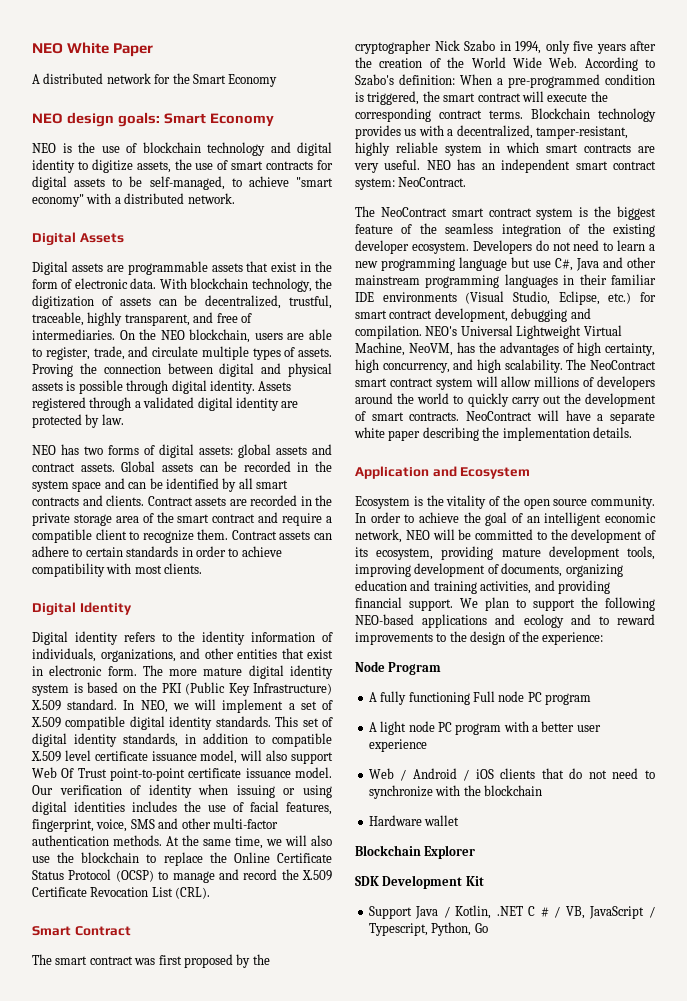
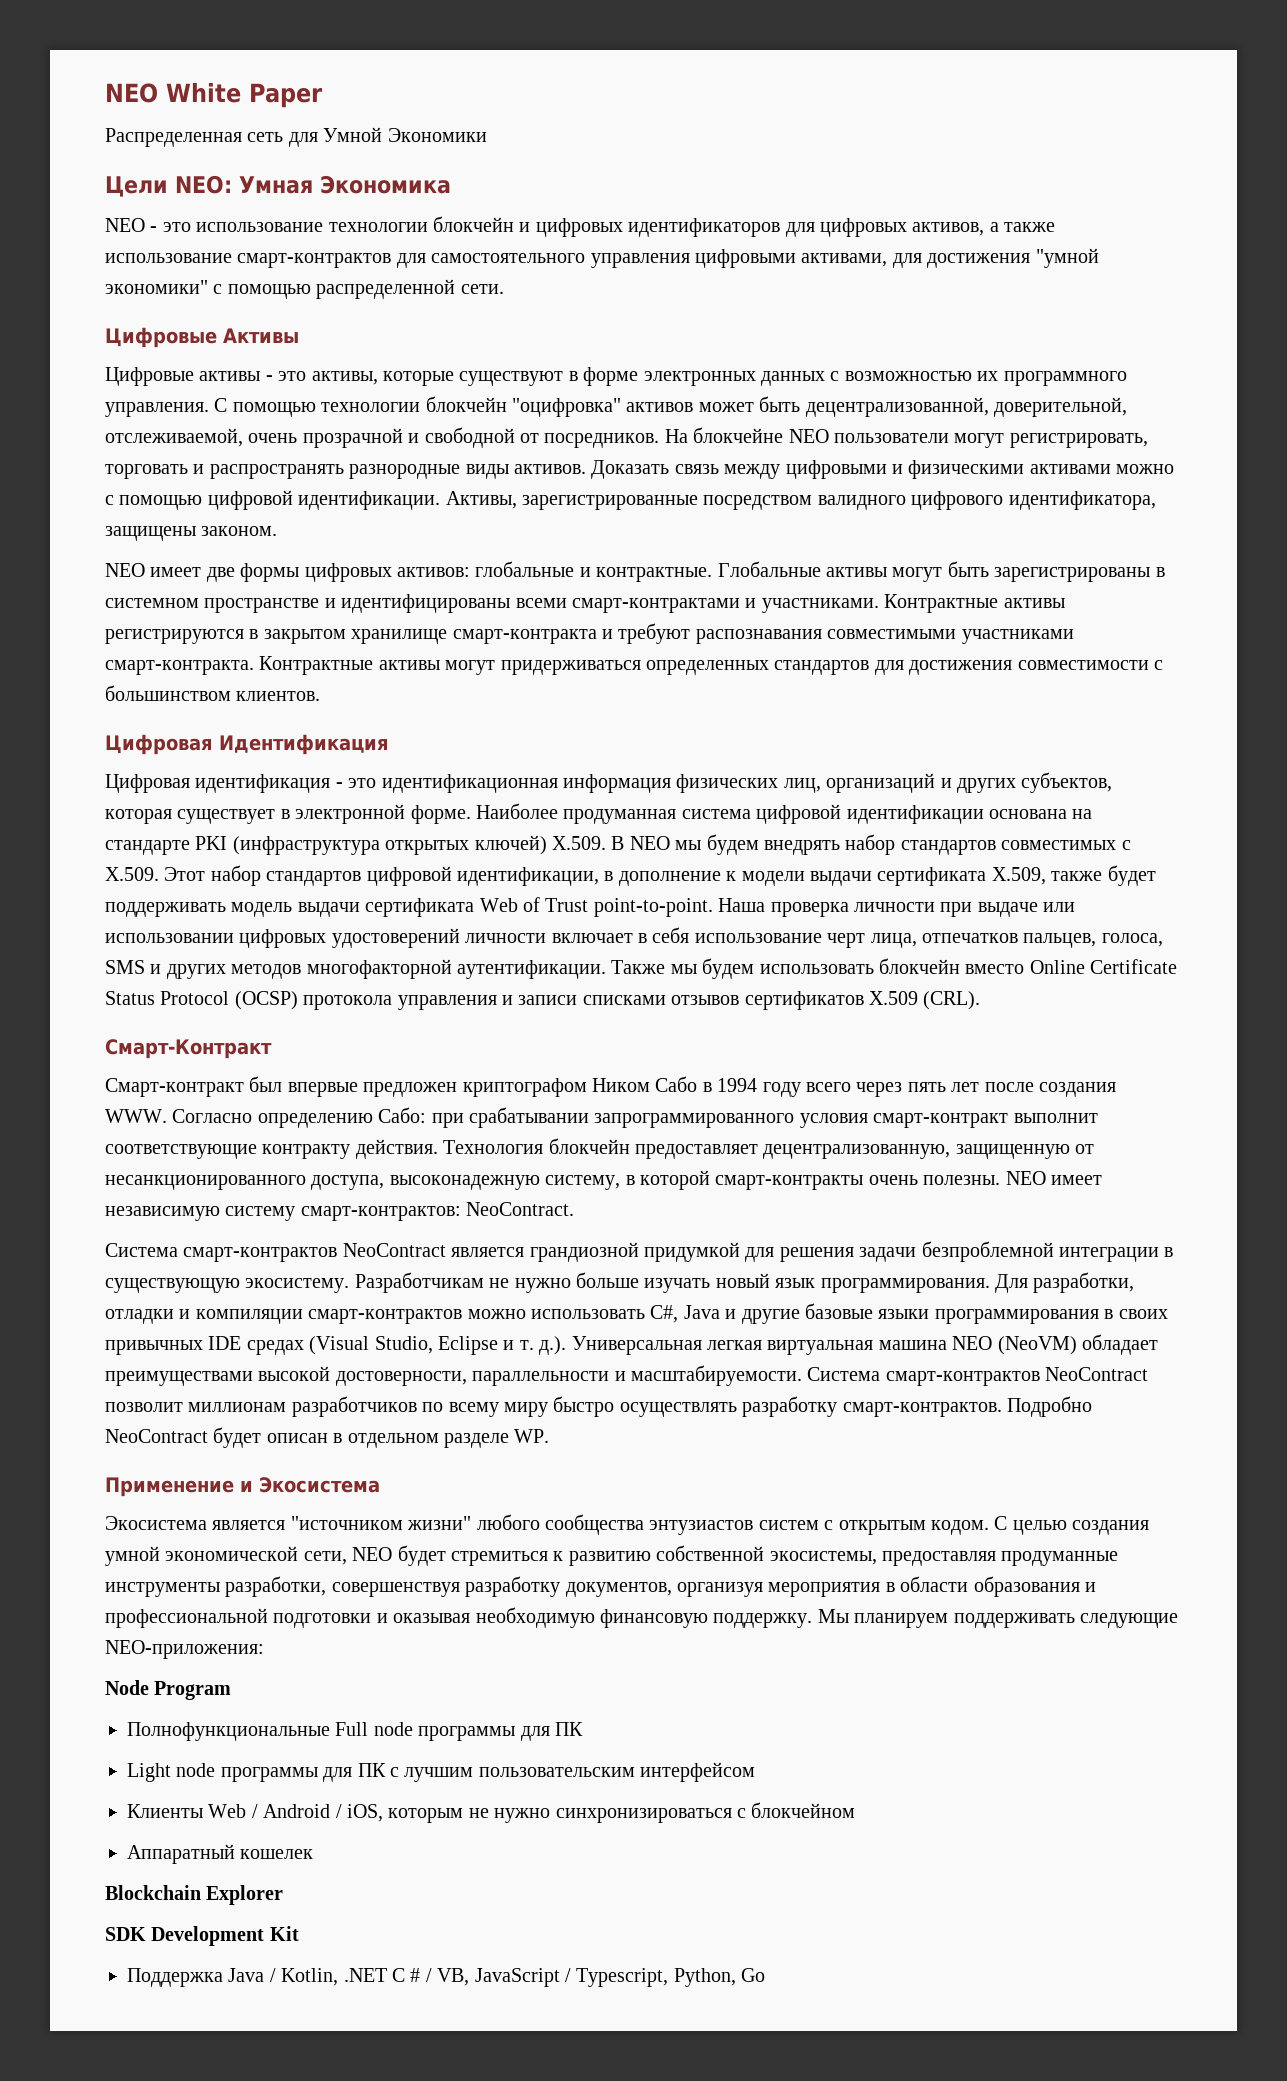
[32,73,278,87] [32,112,274,127] [32,142,332,156] [32,159,333,173] [32,176,333,190] [32,193,235,207] [32,232,124,245] [32,261,332,275] [32,278,332,292] [32,295,332,309] [32,312,252,326] [32,329,332,343] [32,346,332,360] [32,363,333,377] [32,380,292,394] [32,397,299,411] [32,414,124,428] [32,444,332,458] [32,461,332,472] [32,478,288,492] [32,495,332,506] [32,512,332,526] [32,529,332,543] [32,546,282,557] [32,563,203,577] [32,602,132,615] [32,631,333,645] [32,648,333,662] [32,665,333,679] [32,682,332,696] [31,699,334,713] [31,716,333,730] [32,733,332,747] [31,750,333,764] [32,767,332,781] [32,784,332,798] [32,801,332,815] [32,818,278,832] [32,835,332,849] [32,852,227,866] A distributed network for the Smart Economy // NEO design goals: Smart Economy // NEO is the use of blockchain technology and digital identity to digitize assets, the use of smart contracts for digital assets to be self-managed, to achieve "smart economy" with a distributed network. // Digital Assets // Digital assets are programmable assets that exist in the form of electronic data. With blockchain technology, the digitization of assets can be decentralized, trustful, traceable, highly transparent, and free of intermediaries. On the NEO blockchain, users are able to register, trade, and circulate multiple types of assets. Proving the connection between digital and physical assets is possible through digital identity. Assets registered through a validated digital identity are protected by law. // NEO has two forms of digital assets: global assets and contract assets. Global assets can be recorded in the system space and can be identified by all smart contracts and clients. Contract assets are recorded in the private storage area of the smart contract and require a compatible client to recognize them. Contract assets can adhere to certain standards in order to achieve compatibility with most clients. // Digital Identity // Digital identity refers to the identity information of individuals, organizations, and other entities that exist in electronic form. The more mature digital identity system is based on the PKI (Public Key Infrastructure) X.509 standard. In NEO, we will implement a set of X.509 compatible digital identity standards. This set of digital identity standards, in addition to compatible X.509 level certificate issuance model, will also support Web Of Trust point-to-point certificate issuance model. Our verification of identity when issuing or using digital identities includes the use of facial features, fingerprint, voice, SMS and other multi-factor authentication methods. At the same time, we will also use the blockchain to replace the -> [105,127,487,147] [105,175,451,197] [105,216,1056,237] [105,248,1099,268] [105,279,504,299] [105,327,299,348] [105,367,1127,386] [105,396,1127,417] [105,427,1148,448] [105,460,1175,479] [105,490,1156,510] [105,526,278,541] [105,561,1165,582] [105,594,1065,613] [105,623,1074,644] [105,656,1163,675] [105,685,321,701] [105,734,389,755] [105,772,1113,793] [105,803,1093,824] [105,834,1131,855] [105,865,1156,886] [105,897,1076,917] [105,927,1163,948] [105,958,1025,979] Распределенная сеть для Умной Экономики // Цели NEO: Умная Экономика // NEO - это использование технологии блокчейн и цифровых идентификаторов для цифровых активов, а также использование смарт-контрактов для самостоятельного управления цифровыми активами, для достижения "умной экономики" с помощью распределенной сети. // Цифровые Активы // Цифровые активы - это активы, которые существуют в форме электронных данных с возможностью их программного управления. С помощью технологии блокчейн "оцифровка" активов может быть децентрализованной, доверительной, отслеживаемой, очень прозрачной и свободной от посредников. На блокчейне NEO пользователи могут регистрировать, торговать и распространять разнородные виды активов. Доказать связь между цифровыми и физическими активами можно с помощью цифровой идентификации. Активы, зарегистрированные посредством валидного цифрового идентификатора, защищены законом. // NEO имеет две формы цифровых активов: глобальные и контрактные. Глобальные активы могут быть зарегистрированы в системном пространстве и идентифицированы всеми смарт-контрактами и участниками. Контрактные активы регистрируются в закрытом хранилище смарт-контракта и требуют распознавания совместимыми участниками смарт-контракта. Контрактные активы могут придерживаться определенных стандартов для достижения совместимости с большинством клиентов. // Цифровая Идентификация // Цифровая идентификация - это идентификационная информация физических лиц, организаций и других субъектов, которая существует в электронной форме. Наиболее продуманная система цифровой идентификации основана на стандарте PKI (инфраструктура открытых ключей) X.509. В NEO мы будем внедрять набор стандартов совместимых с X.509. Этот набор стандартов цифровой идентификации, в дополнение к модели выдачи сертификата X.509, также будет поддерживать модель выдачи сертификата Web of Trust point-to-point. Наша проверка личности при выдаче или использовании цифровых удостоверений личности включает в себя использование черт лица, отпечатков пальцев, голоса, SMS и других методов многофакторной аутентификации. Также мы будем использовать блокчейн вместо
[158,869,332,883] [32,887,211,899] [32,926,131,936] [32,954,270,968] [355,40,656,54] [355,57,655,71] [355,74,655,88] [355,91,608,105] [355,108,656,122] [355,125,628,139] [355,142,655,156] [354,159,656,173] [355,177,467,190] [355,206,656,220] [355,223,655,237] [355,240,655,254] [355,257,656,271] [355,274,656,288] [355,291,656,305] [355,308,591,322] [355,325,622,339] [355,342,655,356] [355,359,656,373] [355,376,655,390] [355,393,656,407] [355,410,655,424] [354,427,632,441] [355,466,531,479] [355,495,655,509] [355,512,656,526] [355,529,656,543] [355,546,655,560] [355,563,623,577] [355,580,610,594] [355,597,655,611] [355,614,655,628] [355,631,604,645] [355,661,442,675] [368,691,591,705] [368,721,601,735] [368,739,427,752] [368,768,655,781] [368,785,542,799] [368,815,460,826] to manage and record the X.509 Certificate Revocation List (CRL). // Smart Contract // The smart contract was first proposed by the cryptographer Nick Szabo in 1994, only five years after the creation of the World Wide Web. According to Szabo's definition: When a pre-programmed condition is triggered, the smart contract will execute the corresponding contract terms. Blockchain technology provides us with a decentralized, tamper-resistant, highly reliable system in which smart contracts are very useful. NEO has an independent smart contract system: NeoContract. // The NeoContract smart contract system is the biggest feature of the seamless integration of the existing developer ecosystem. Developers do not need to learn a new programming language but use C#, Java and other mainstream programming languages in their familiar IDE environments (Visual Studio, Eclipse, etc.) for smart contract development, debugging and compilation. NEO's Universal Lightweight Virtual Machine, NeoVM, has the advantages of high certainty, high concurrency, and high scalability. The NeoContract smart contract system will allow millions of developers around the world to quickly carry out the development of smart contracts. NeoContract will have a separate white paper describing the implementation details. // Application and Ecosystem // Ecosystem is the vitality of the open source community. In order to achieve the goal of an intelligent economic network, NEO will be committed to the development of its ecosystem, providing mature development tools, improving development of documents, organizing education and training activities, and providing financial support. We plan to support the following NEO-based applications and ecology and to reward improvements to the design of the experience: // Node Program // A fully functioning Full node PC program // A light node PC program with a better user experience // Web / Android / iOS clients that do not need to synchronize with the blockchain // Hardware wallet -> [303,991,981,1010] [105,1039,272,1059] [105,1076,1116,1097] [105,1107,1098,1128] [105,1138,1095,1159] [105,1170,1102,1190] [105,1202,575,1221] [105,1241,1174,1262] [105,1272,1135,1293] [105,1303,1168,1324] [105,1334,1158,1355] [105,1365,1149,1386] [105,1396,1092,1417] [105,1427,550,1448] [105,1477,380,1497] [105,1514,1150,1535] [105,1545,1119,1566] [105,1576,1096,1597] [105,1607,1178,1628] [105,1640,264,1659] [105,1680,232,1700] [127,1722,583,1741] [127,1762,756,1782] [127,1802,856,1823] [127,1844,314,1864] протокола управления и записи списками отзывов сертификатов X.509 (CRL). // Смарт-Контракт // Смарт-контракт был впервые предложен криптографом Ником Сабо в 1994 году всего через пять лет после создания WWW. Согласно определению Сабо: при срабатывании запрограммированного условия смарт-контракт выполнит соответствующие контракту действия. Технология блокчейн предоставляет децентрализованную, защищенную от несанкционированного доступа, высоконадежную систему, в которой смарт-контракты очень полезны. NEO имеет независимую систему смарт-контрактов: NeoContract. // Система смарт-контрактов NeoContract является грандиозной придумкой для решения задачи безпроблемной интеграции в существующую экосистему. Разработчикам не нужно больше изучать новый язык программирования. Для разработки, отладки и компиляции смарт-контрактов можно использовать C#, Java и другие базовые языки программирования в своих привычных IDE средах (Visual Studio, Eclipse и т. д.). Универсальная легкая виртуальная машина NEO (NeoVM) обладает преимуществами высокой достоверности, параллельности и масштабируемости. Система смарт-контрактов NeoContract позволит миллионам разработчиков по всему миру быстро осуществлять разработку смарт-контрактов. Подробно NeoContract будет описан в отдельном разделе WP. // Применение и Экосистема // Экосистема является "источником жизни" любого сообщества энтузиастов систем с открытым кодом. С целью создания умной экономической сети, NEO будет стремиться к развитию собственной экосистемы, предоставляя продуманные инструменты разработки, совершенствуя разработку документов, организуя мероприятия в области образования и профессиональной подготовки и оказывая необходимую финансовую поддержку. Мы планируем поддерживать следующие NEO-приложения: // Node Program // Полнофункциональные Full node программы для ПК // Light node программы для ПК с лучшим пользовательским интерфейсом // Клиенты Web / Android / iOS, которым не нужно синхронизироваться с блокчейном // Аппаратный кошелек
[368,906,412,919] Support -> [127,1968,223,1987] Поддержка

